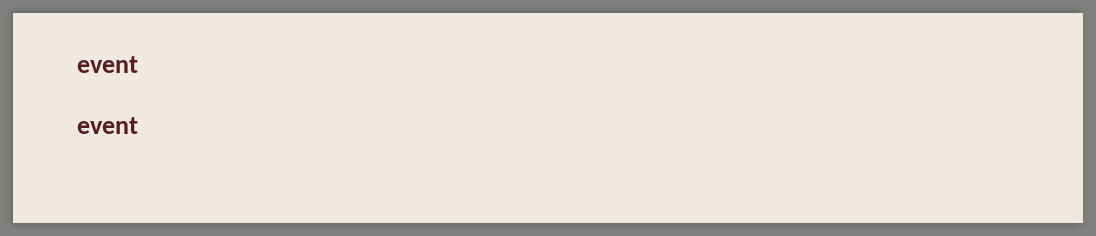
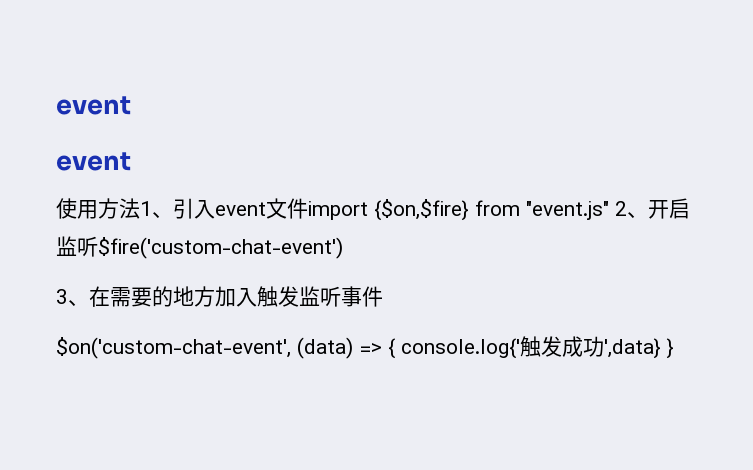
(138, 125) none -> [56,198,690,221] [56,236,343,259] [56,286,383,307] [56,336,674,359] // 使用方法1、引入event文件import {$on,$fire} from "event.js" 2、开启监听$fire('custom-chat-event') // 3、在需要的地方加入触发监听事件 // $on('custom-chat-event', (data) => { console.log{'触发成功',data} }

